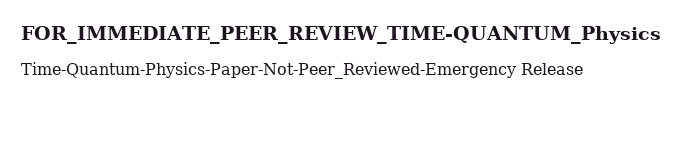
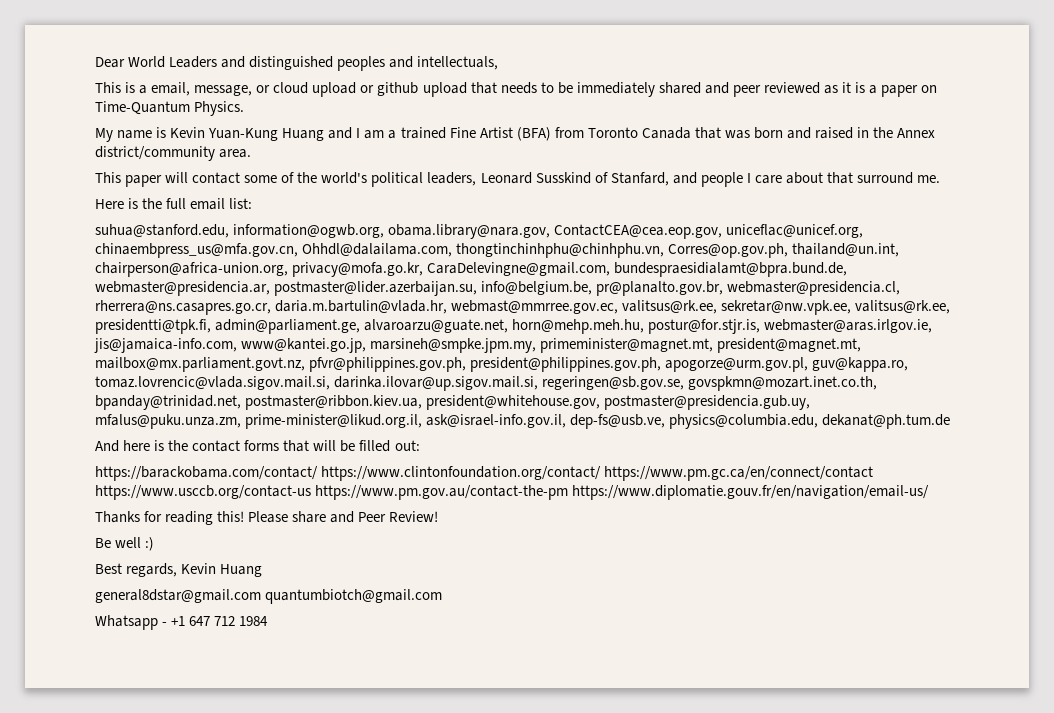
[21,26,661,44] [21,62,583,79] FOR_IMMEDIATE_PEER_REVIEW_TIME-QUANTUM_Physics // Time-Quantum-Physics-Paper-Not-Peer_Reviewed-Emergency Release -> [95,56,499,71] [95,82,938,97] [95,101,245,116] [95,127,936,142] [95,146,252,161] [95,172,941,187] [95,198,253,210] [95,224,864,239] [95,243,900,258] [95,262,848,277] [95,281,901,296] [95,300,951,315] [95,319,933,334] [94,338,862,353] [95,357,909,372] [95,376,878,391] [95,395,811,410] [95,414,951,429] [95,440,420,452] [95,466,874,481] [95,485,930,500] [95,511,439,525] [95,537,155,551] [95,563,263,577] [95,589,443,604] [95,615,269,630] Dear World Leaders and distinguished peoples and intellectuals, // This is a email, message, or cloud upload or github upload that needs to be immediately shared and peer reviewed as it is a paper on Time-Quantum Physics. // My name is Kevin Yuan-Kung Huang and I am a trained Fine Artist (BFA) from Toronto Canada that was born and raised in the Annex district/community area. // This paper will contact some of the world's political leaders, Leonard Susskind of Stanfard, and people I care about that surround me. // Here is the full email list: // suhua@stanford.edu, information@ogwb.org, obama.library@nara.gov, ContactCEA@cea.eop.gov, uniceflac@unicef.org, chinaembpress_us@mfa.gov.cn, Ohhdl@dalailama.com, thongtinchinhphu@chinhphu.vn, Corres@op.gov.ph, thailand@un.int, chairperson@africa-union.org, privacy@mofa.go.kr, CaraDelevingne@gmail.com, bundespraesidialamt@bpra.bund.de, webmaster@presidencia.ar, postmaster@lider.azerbaijan.su, info@belgium.be, pr@planalto.gov.br, webmaster@presidencia.cl, rherrera@ns.casapres.go.cr, daria.m.bartulin@vlada.hr, webmast@mmrree.gov.ec, valitsus@rk.ee, sekretar@nw.vpk.ee, valitsus@rk.ee, presidentti@tpk.fi, admin@parliament.ge, alvaroarzu@guate.net, horn@mehp.meh.hu, postur@for.stjr.is, webmaster@aras.irlgov.ie, jis@jamaica-info.com, www@kantei.go.jp, marsineh@smpke.jpm.my, primeminister@magnet.mt, president@magnet.mt, mailbox@mx.parliament.govt.nz, pfvr@philippines.gov.ph, president@philippines.gov.ph, apogorze@urm.gov.pl, guv@kappa.ro, tomaz.lovrencic@vlada.sigov.mail.si, darinka.ilovar@up.sigov.mail.si, regeringen@sb.gov.se, govspkmn@mozart.inet.co.th, bpanday@trinidad.net, postmaster@ribbon.kiev.ua, president@whitehouse.gov, postmaster@presidencia.gub.uy, mfalus@puku.unza.zm, prime-minister@likud.org.il, ask@israel-info.gov.il, dep-fs@usb.ve, physics@columbia.edu, dekanat@ph.tum.de // And here is the contact forms that will be filled out: // https://barackobama.com/contact/ https://www.clintonfoundation.org/contact/ https://www.pm.gc.ca/en/connect/contact https://www.usccb.org/contact-us https://www.pm.gov.au/contact-the-pm https://www.diplomatie.gouv.fr/en/navigation/email-us/ // Thanks for reading this! Please share and Peer Review! // Be well :) // Best regards, Kevin Huang // general8dstar@gmail.com quantumbiotch@gmail.com // Whatsapp - +1 647 712 1984

